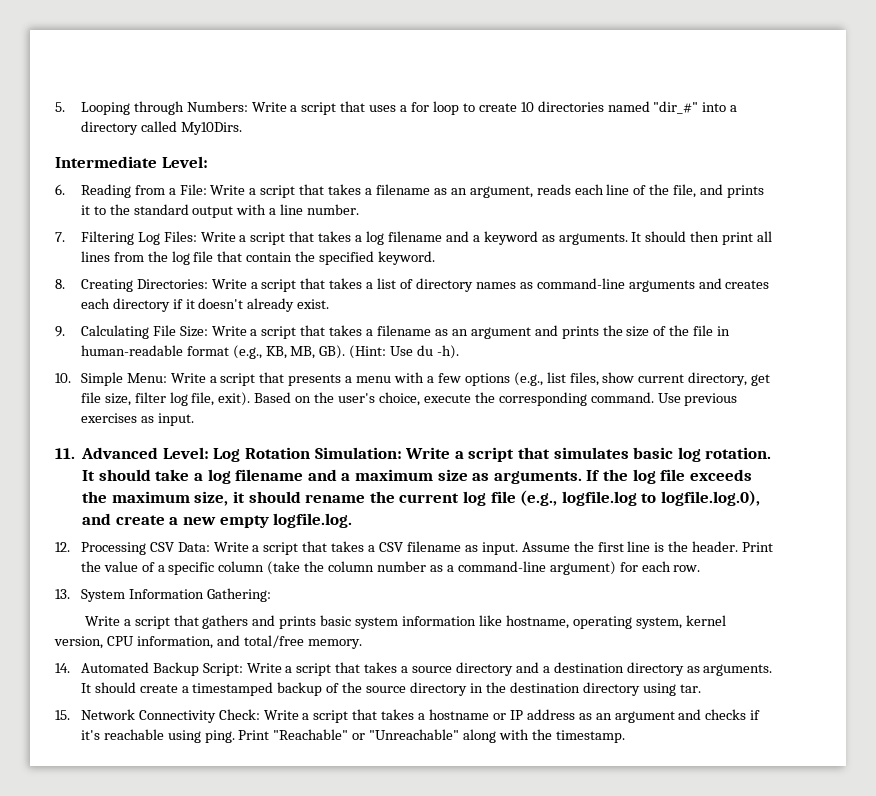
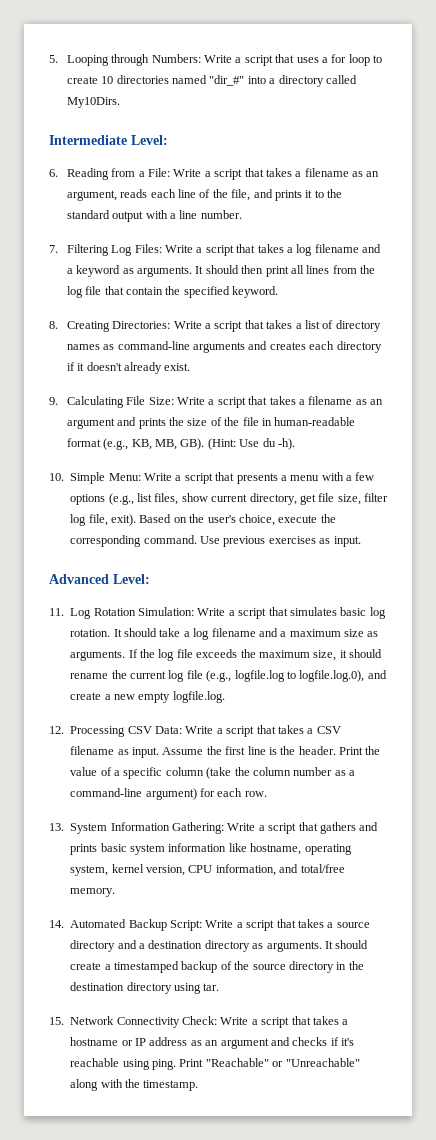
[55,448,75,459] 11. -> (361, 541) none
(209, 453) none -> [49,608,64,616] // 11.
(271, 595) // -> (224, 828) none

